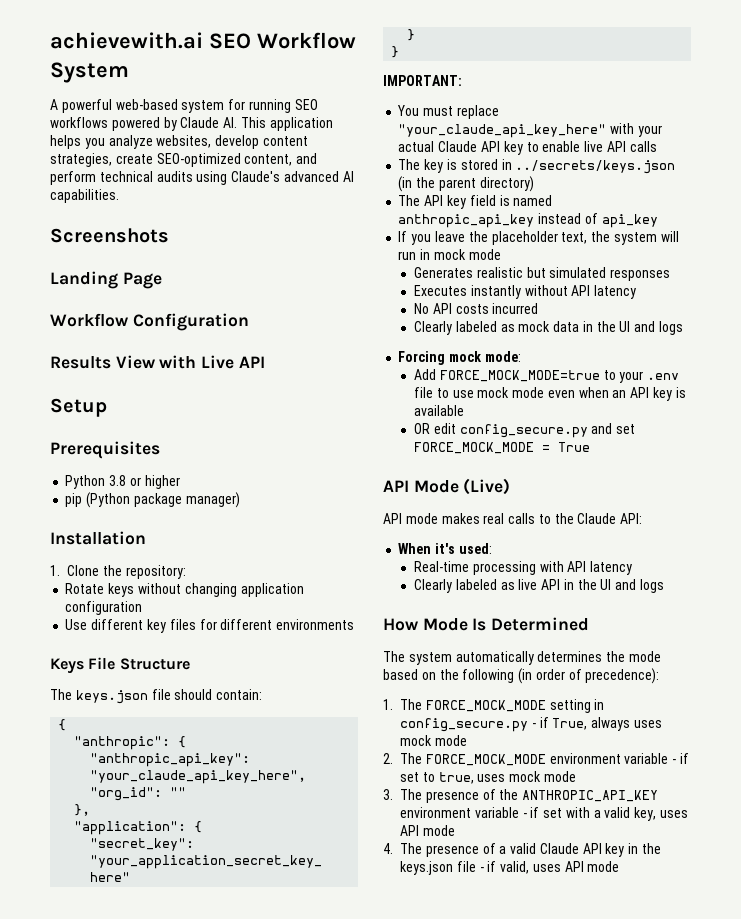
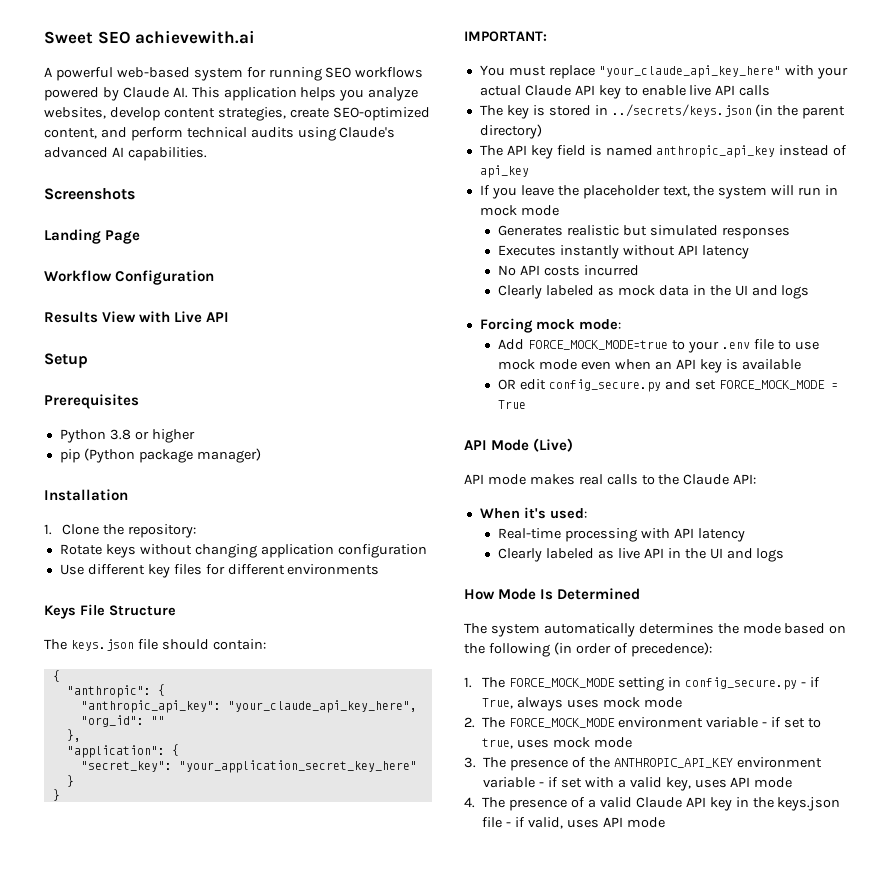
(50, 40) none -> [44,31,131,44] Sweet SEO
[209,32,356,49] [50,62,129,83] SEO Workflow System -> (256, 37) none

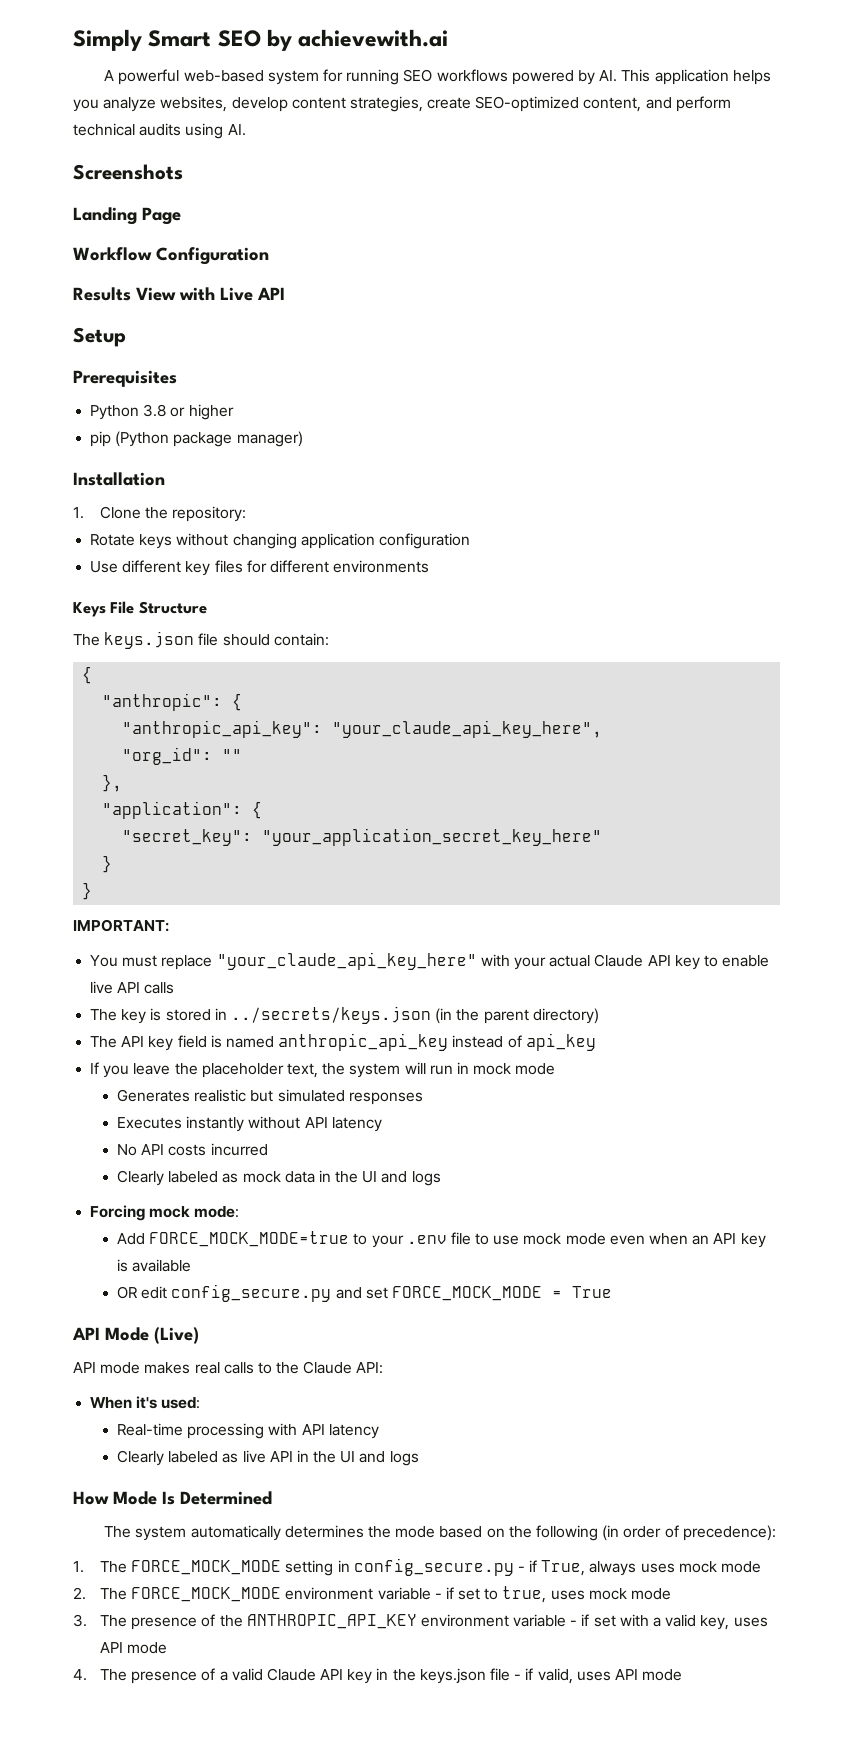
[44,31,131,44] Sweet SEO -> [73,29,293,51] Simply Smart SEO by
[122,87,169,98] Claude -> (595, 77) none
[339,127,396,138] [44,147,207,161] Claude's advanced AI capabilities. -> [227,124,246,136] AI.

